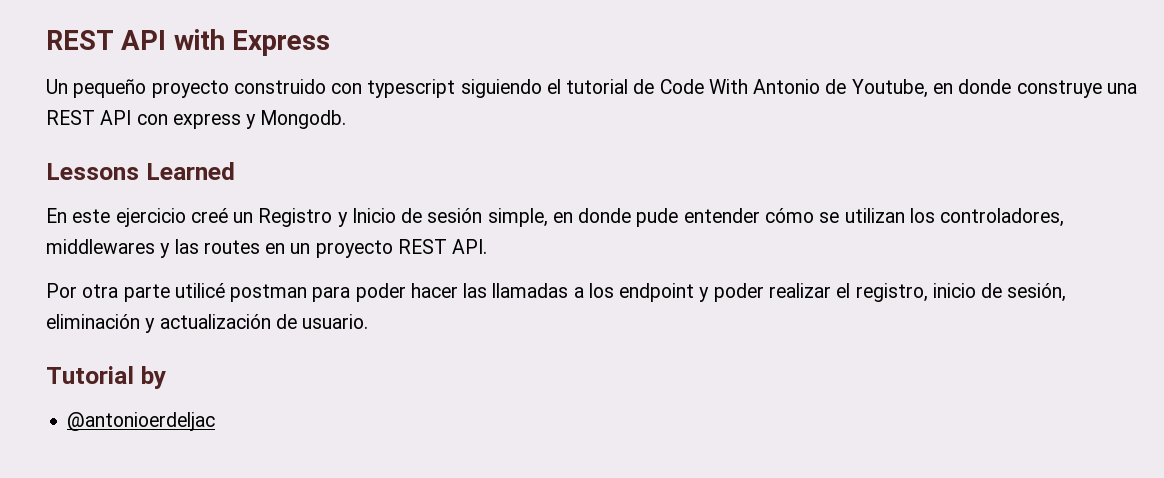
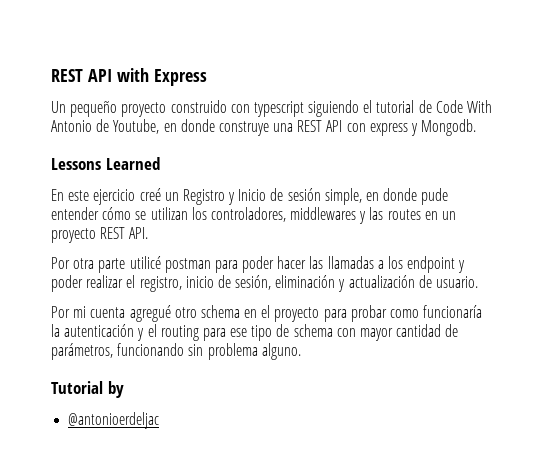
(369, 321) none -> [51,305,483,322] [51,324,459,341] [51,343,301,360] // Por mi cuenta agregué otro schema en el proyecto para probar como funcionaría la autenticación y el routing para ese tipo de schema con mayor cantidad de parámetros, funcionando sin problema alguno.

